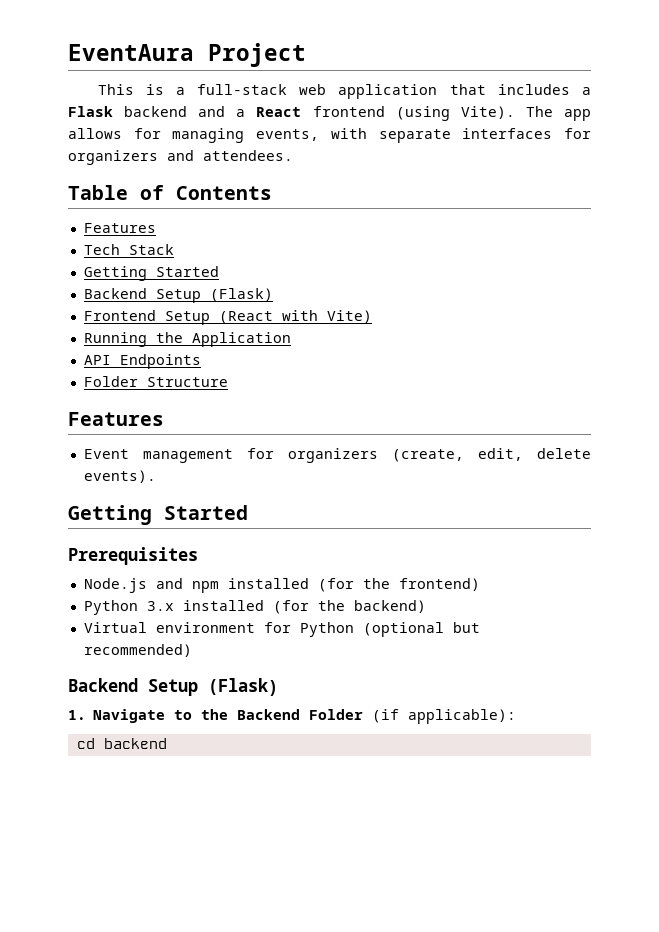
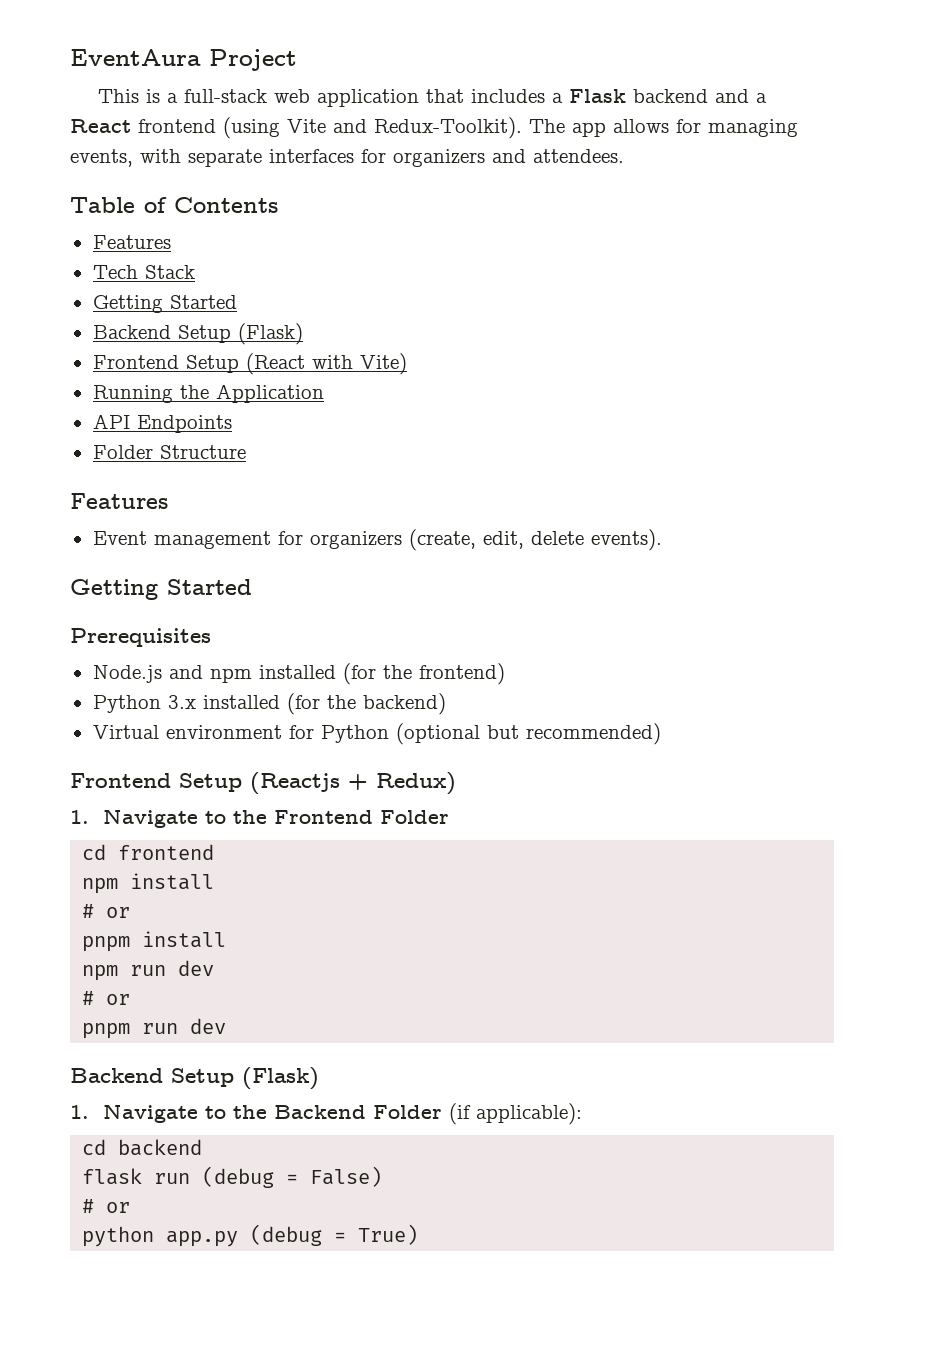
[460,106,515,119] Vite). -> [287,117,522,139] Vite and Redux-Toolkit).
(192, 650) none -> [70,772,456,795] [70,809,449,828] [82,844,215,860] [82,873,215,894] [82,904,131,918] [82,931,227,952] [82,960,215,981] [82,991,131,1005] [82,1018,227,1039] // Frontend Setup (Reactjs + Redux) // 1. Navigate to the Frontend Folder // cd frontend // npm install // # or // pnpm install // npm run dev // # or // pnpm run dev
(167, 743) none -> [82,1166,383,1188] [82,1199,131,1213] [82,1224,419,1247] // flask run (debug = False) // # or // python app.py (debug = True)

